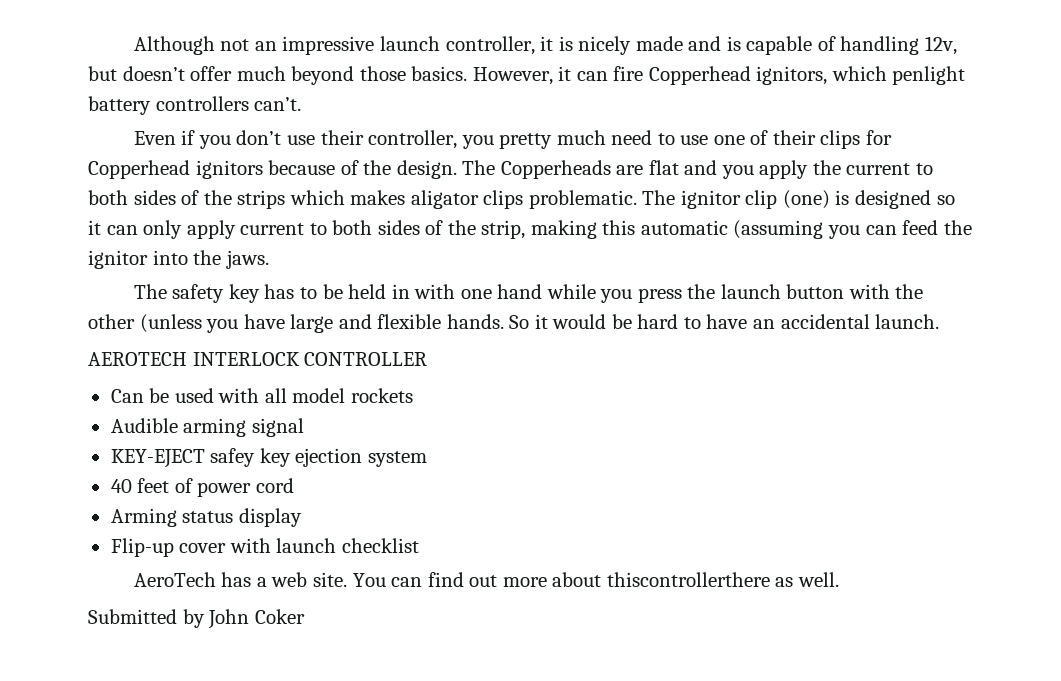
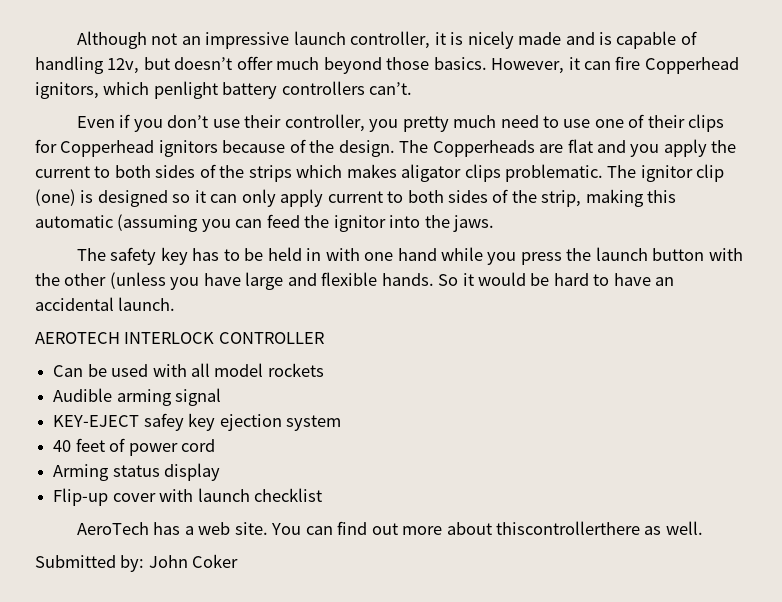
[182,609,205,628] by -> [120,555,145,572] by:

